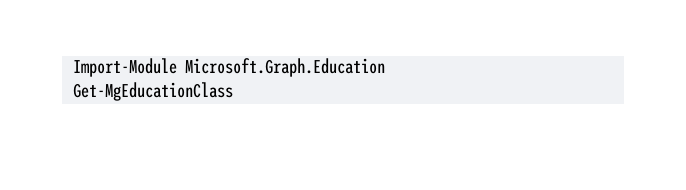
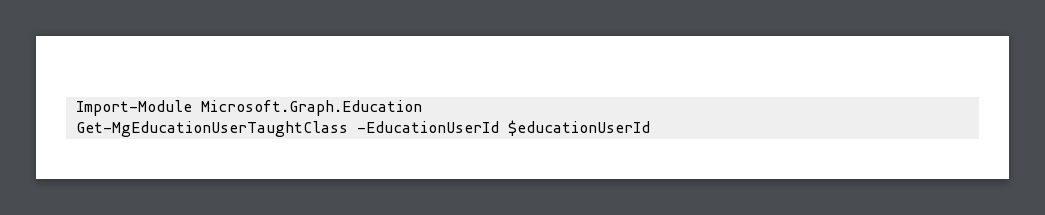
[73,82,234,101] Get-MgEducationClass -> [75,120,650,137] Get-MgEducationUserTaughtClass -EducationUserId $educationUserId

